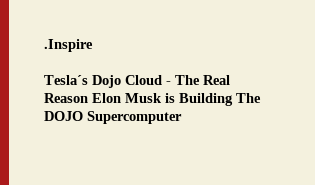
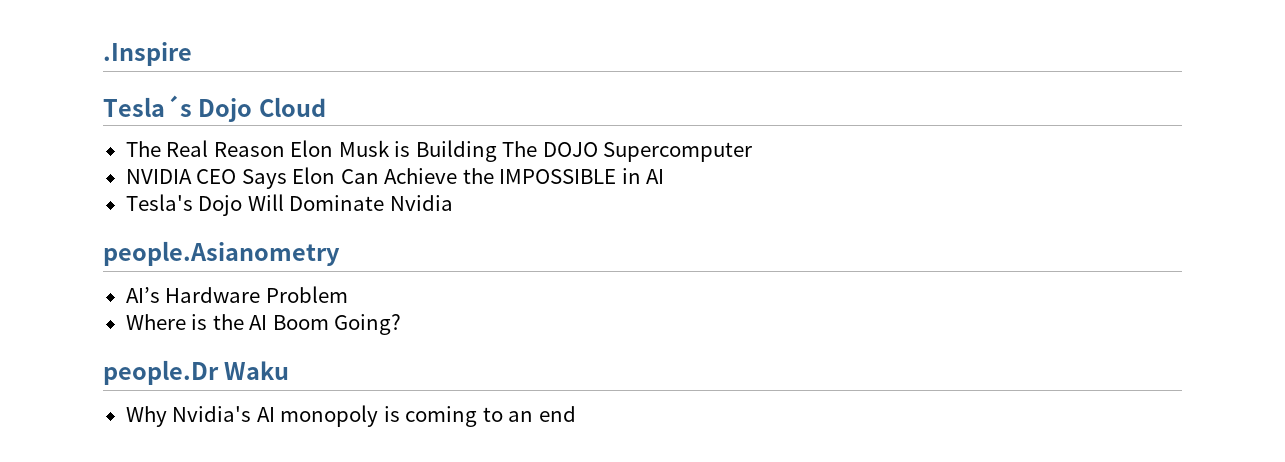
[166,81,171,85] - -> (326, 107) //
(182, 117) none -> [125,167,665,189] [125,194,453,216] [103,241,340,266] [125,286,348,303] [125,314,402,335] [103,360,290,385] [125,405,576,427] // NVIDIA CEO Says Elon Can Achieve the IMPOSSIBLE in AI // Tesla's Dojo Will Dominate Nvidia // people.Asianometry // AI’s Hardware Problem // Where is the AI Boom Going? // people.Dr Waku // Why Nvidia's AI monopoly is coming to an end

